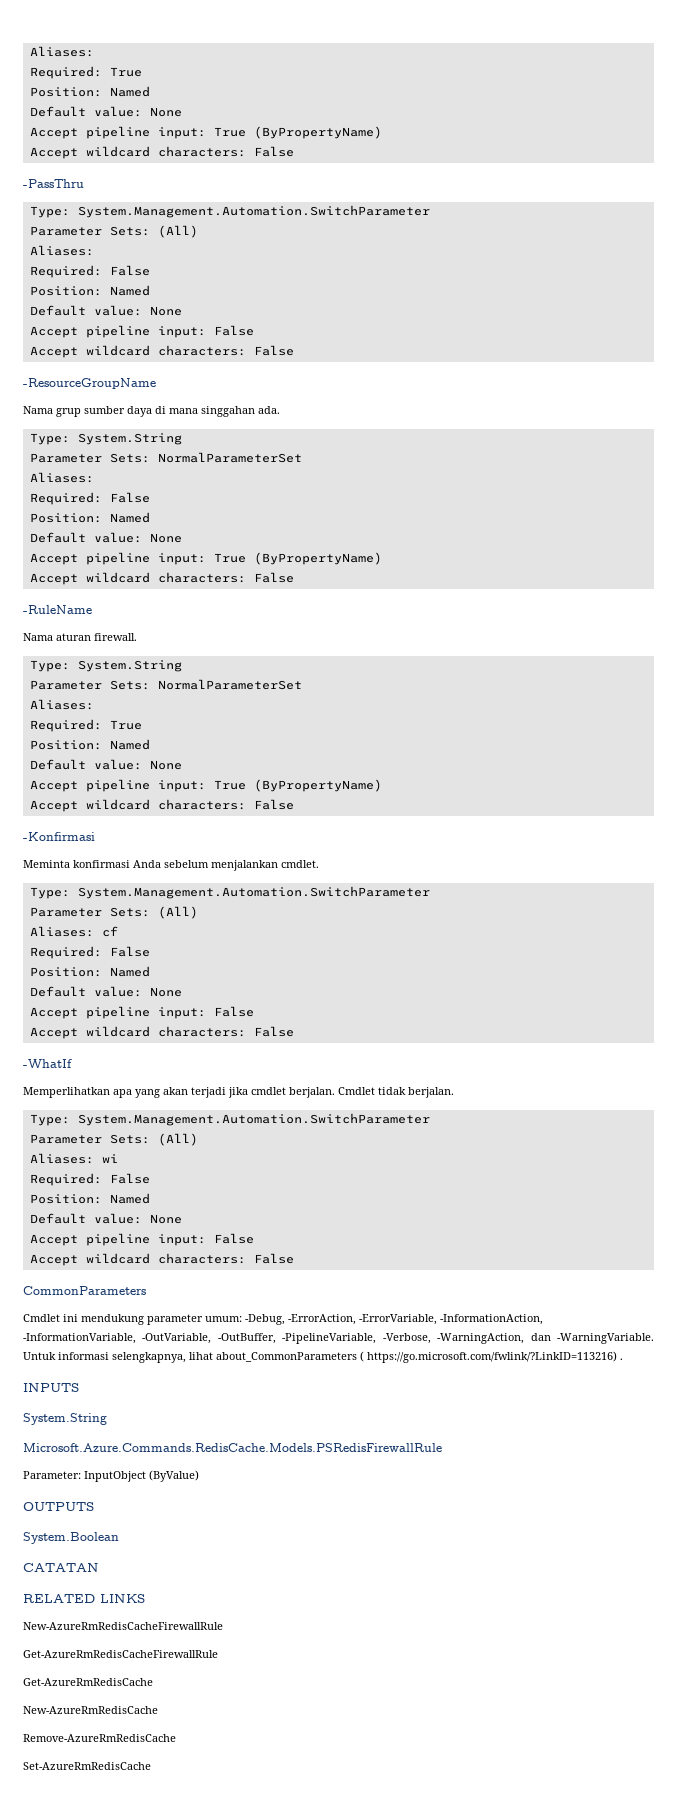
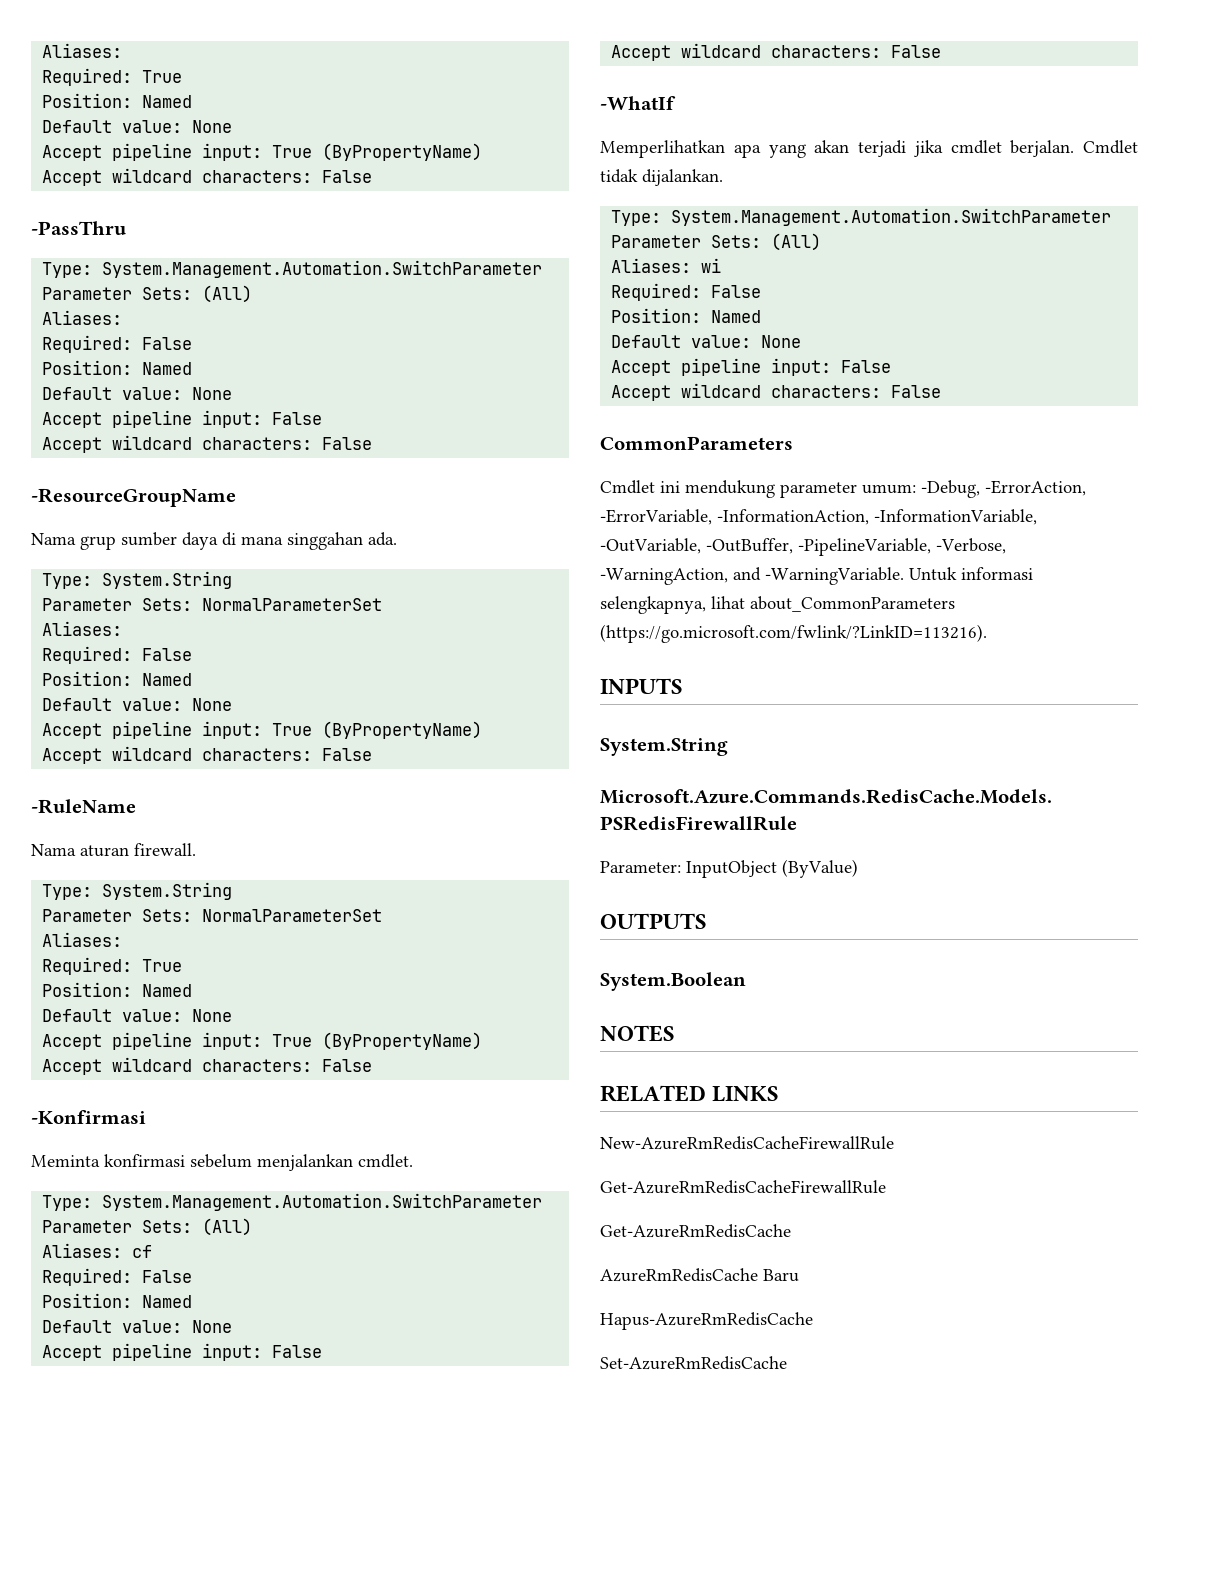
[133,860,161,868] Anda -> (185, 1160) none
[408,1087,454,1098] berjalan. -> [642,169,723,186] dijalankan.
[530,1333,551,1341] dan -> [733,567,761,581] and
[360,1351,623,1363] ( https://go.microsoft.com/fwlink/?LinkID=113216) . -> [600,624,987,643] (https://go.microsoft.com/fwlink/?LinkID=113216).
[23,1563,99,1572] CATATAN -> [600,1025,675,1042] NOTES
[23,1706,158,1714] [23,1734,176,1742] New-AzureRmRedisCache // Remove-AzureRmRedisCache -> [600,1268,799,1282] [600,1312,813,1330] AzureRmRedisCache Baru // Hapus-AzureRmRedisCache

